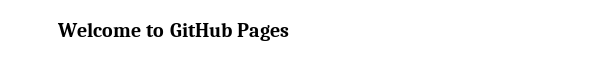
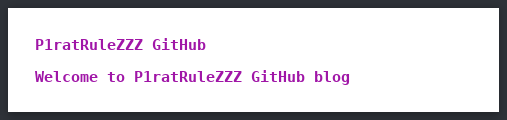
[57,22,289,41] Welcome to GitHub Pages -> [35,38,206,50] [35,70,350,85] P1ratRuleZZZ GitHub // Welcome to P1ratRuleZZZ GitHub blog

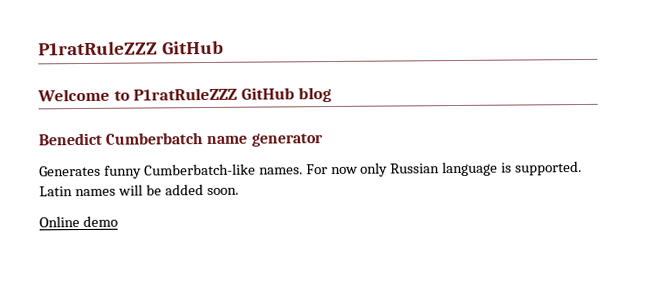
(350, 78) none -> [38,132,323,147] [39,160,583,179] [39,184,239,197] [39,215,118,228] // Benedict Cumberbatch name generator // Generates funny Cumberbatch-like names. For now only Russian language is supported. Latin names will be added soon. // Online demo

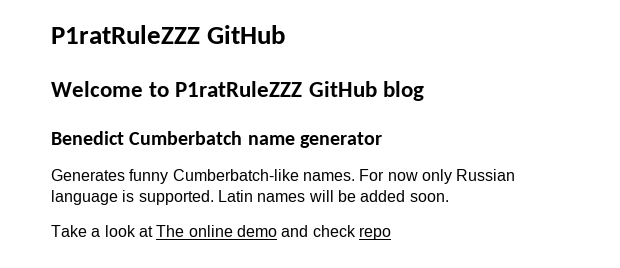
[39,215,118,228] Online demo -> [51,225,391,240] Take a look at The online demo and check repo

